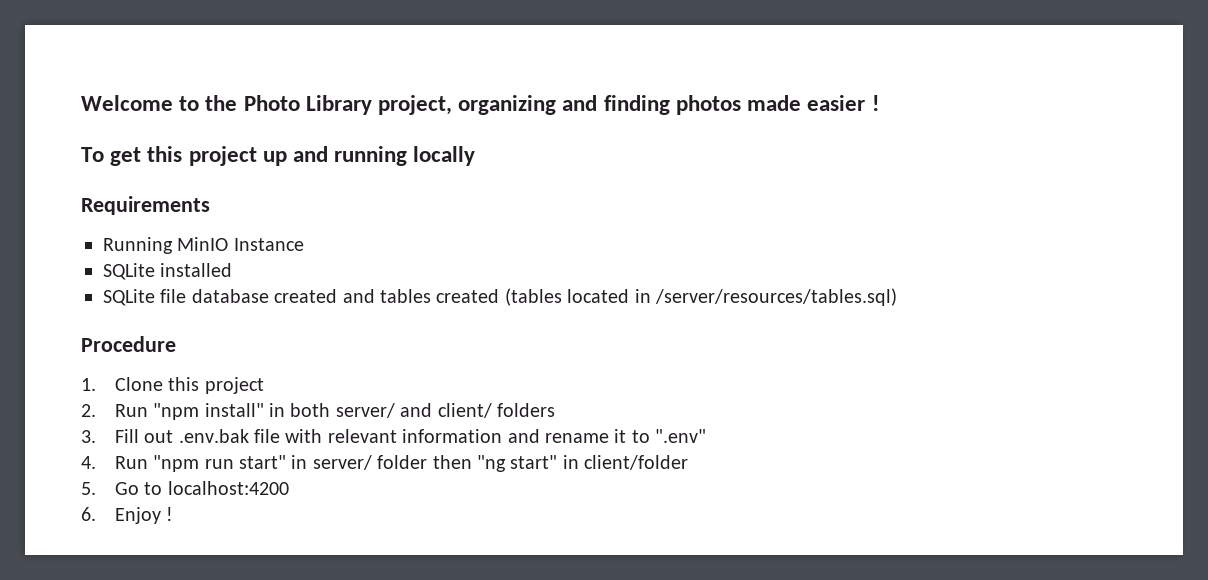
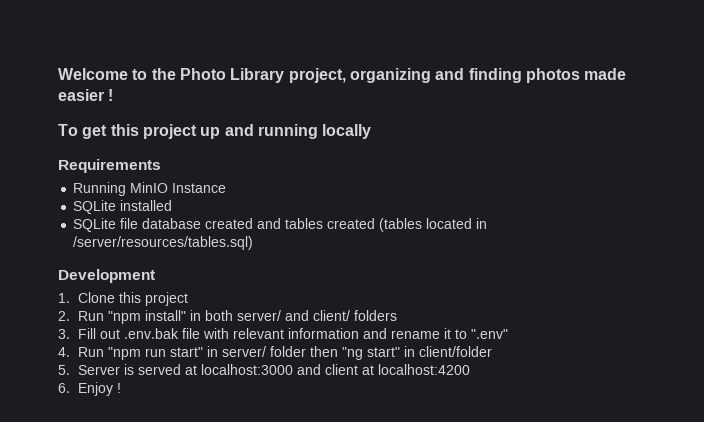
[81,336,176,352] Procedure -> [58,269,155,283] Development
[114,482,163,495] Go to -> [77,364,374,375] Server is served at localhost:3000 and client at

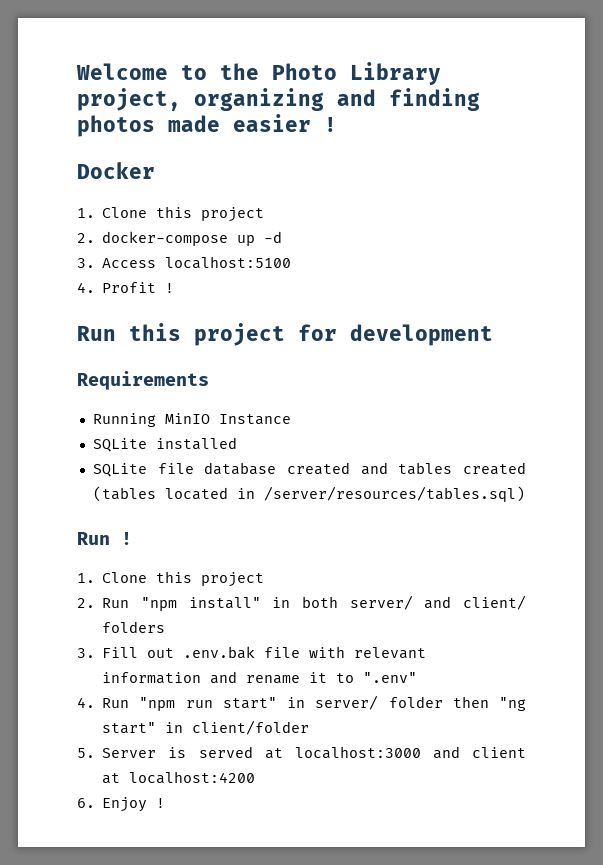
[58,124,372,139] To get this project up and running locally -> [77,162,155,179] [77,206,265,222] [77,231,283,246] [77,256,292,269] [77,282,175,293] [77,323,493,346] Docker // 1. Clone this project // 2. docker-compose up -d // 3. Access localhost:5100 // 4. Profit ! // Run this project for development
[58,269,155,283] Development -> [77,532,132,545] Run !

